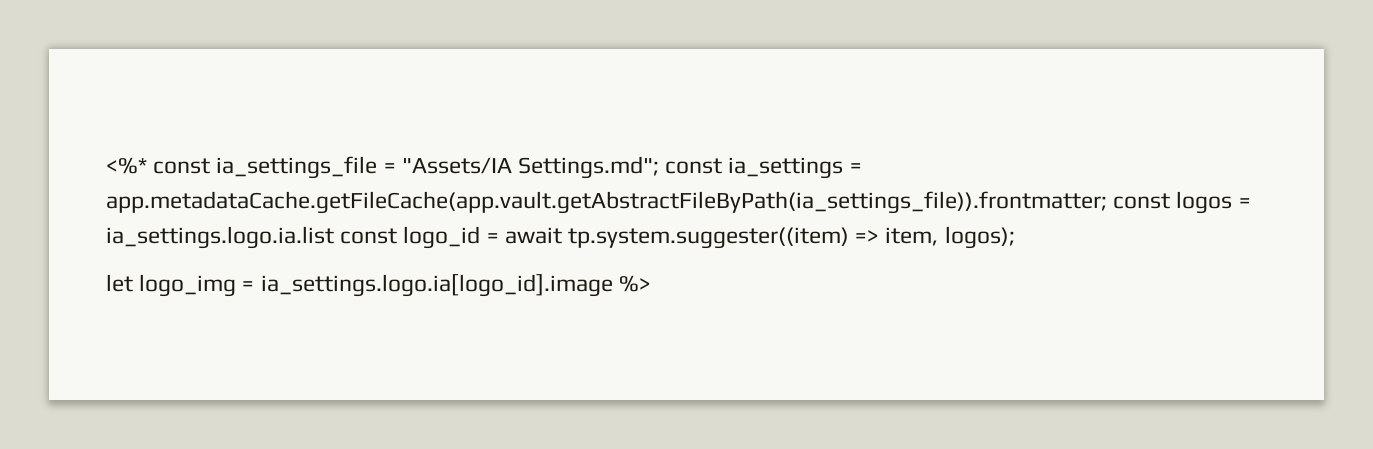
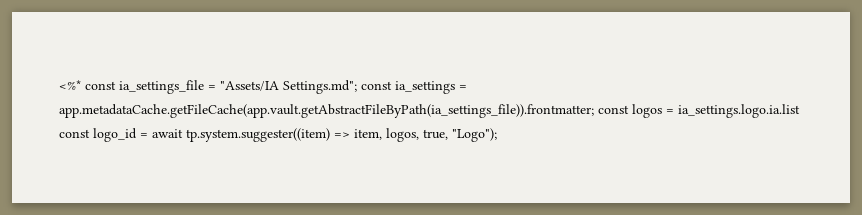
[944,226,1015,249] [106,274,651,297] logos); // let logo_img = ia_settings.logo.ia[logo_id].image %> -> [386,128,497,142] logos, true, "Logo");

